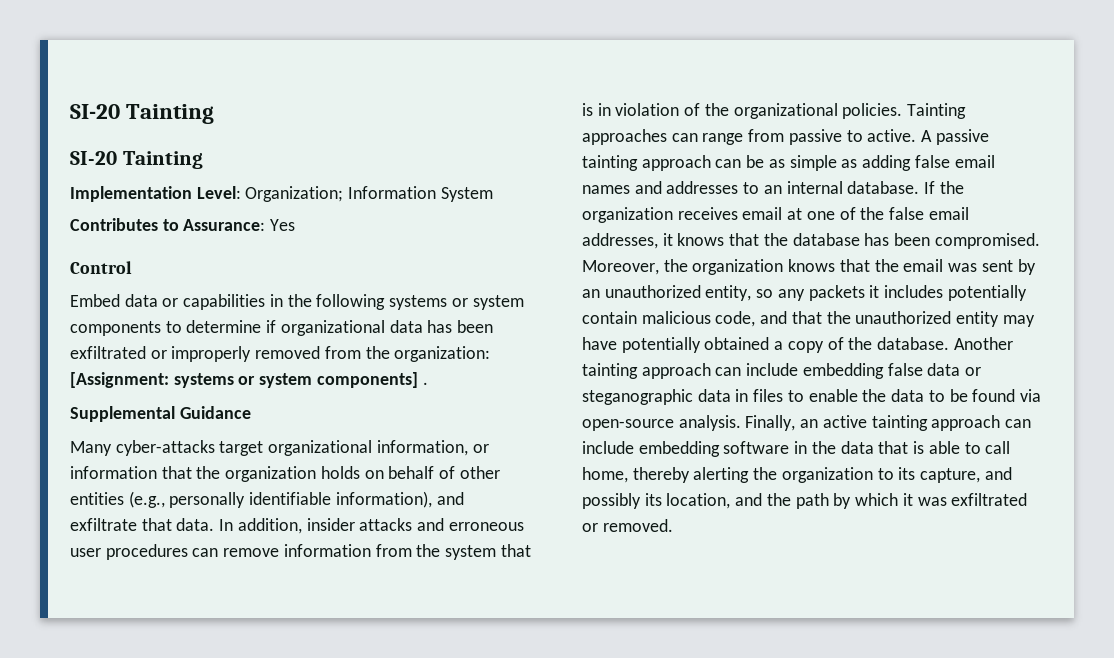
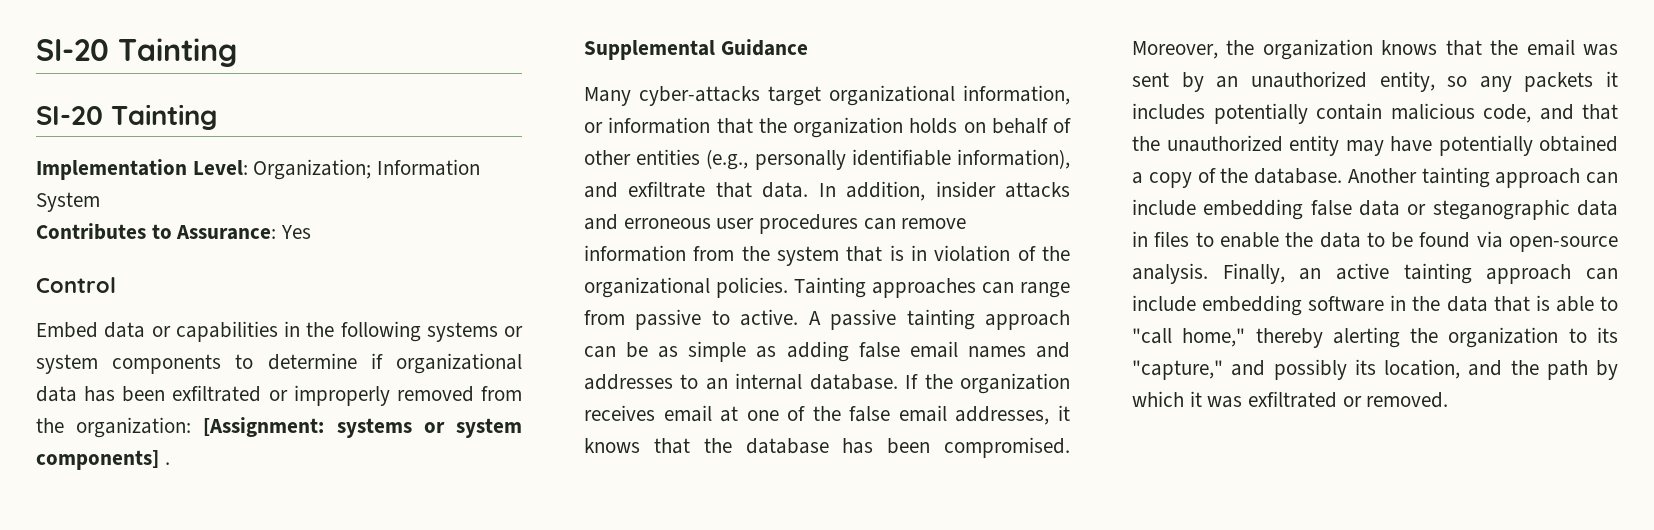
[985,441,1011,454] [582,467,628,483] call home, -> [1132,328,1246,347] "call home,"
[920,468,981,483] capture, -> [1132,360,1223,380] "capture,"

